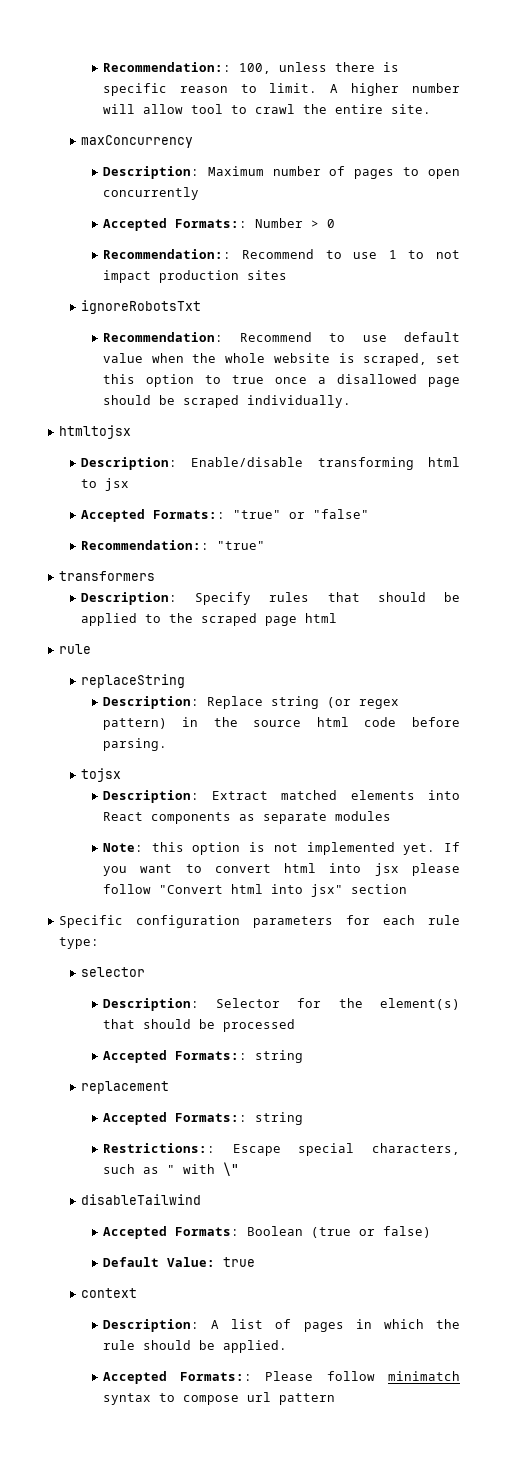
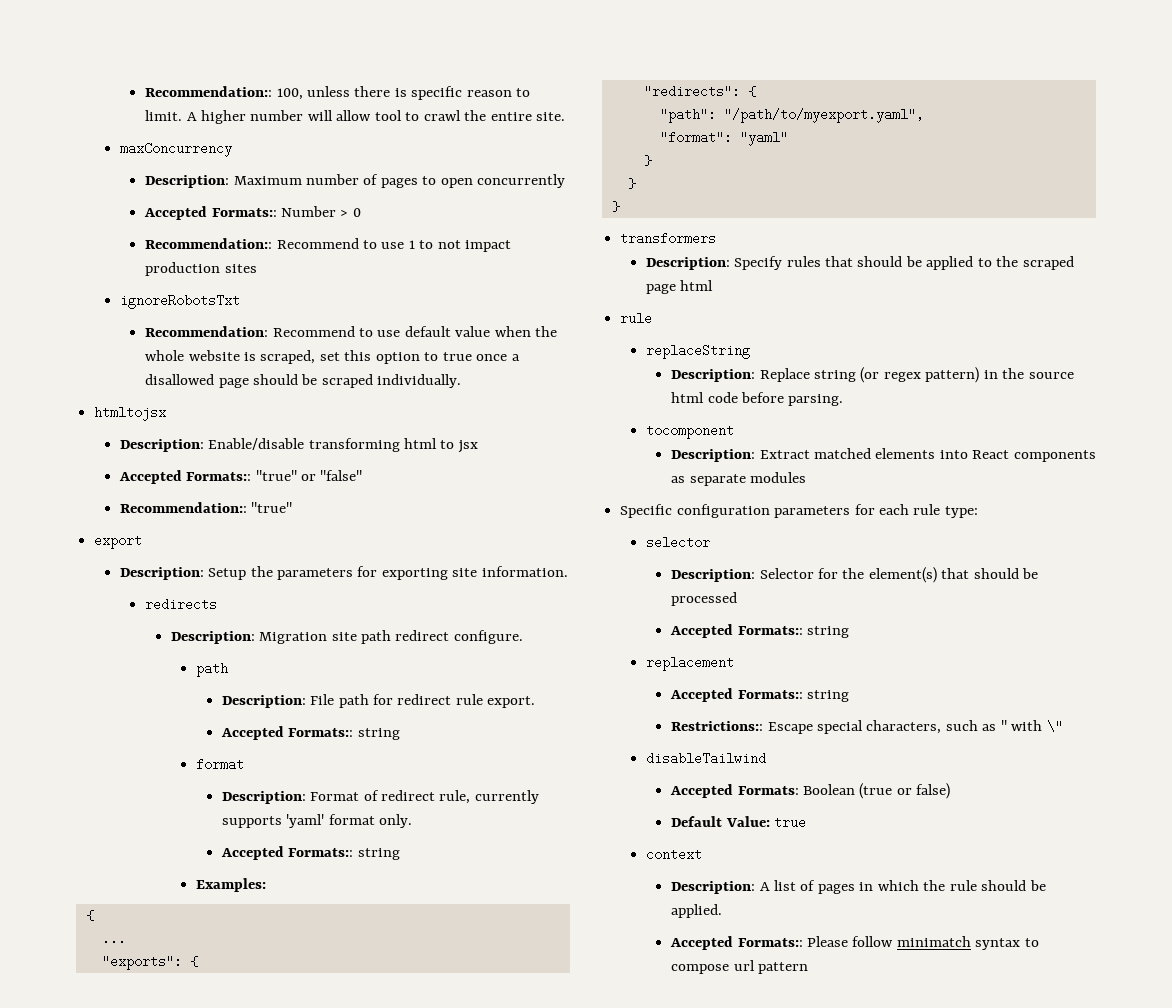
(265, 545) none -> [94,534,143,549] [119,566,568,580] [145,598,218,611] [170,630,523,644] [196,662,229,677] [221,694,536,708] [220,726,400,740] [196,758,245,771] [221,790,539,804] [221,814,412,828] [220,846,400,860] [196,878,267,892] [85,910,94,921] [101,932,126,945] [101,955,198,970] [643,85,756,98] [659,108,924,123] [659,131,788,146] [643,155,652,166] [627,178,636,189] [611,201,620,212] // export // Description: Setup the parameters for exporting site information. // redirects // Description: Migration site path redirect configure. // path // Description: File path for redirect rule export. // Accepted Formats:: string // format // Description: Format of redirect rule, currently supports 'yaml' format only. // Accepted Formats:: string // Examples: // { // ... // "exports": { // "redirects": { // "path": "/path/to/myexport.yaml", // "format": "yaml" // } // } // }
[80,768,121,782] tojsx -> [645,424,734,439] tocomponent
[102,842,461,855] [102,863,461,876] [102,884,407,897] // Note: this option is not implemented yet. If you want to convert html into jsx please follow "Convert html into jsx" section -> (807, 477) none

